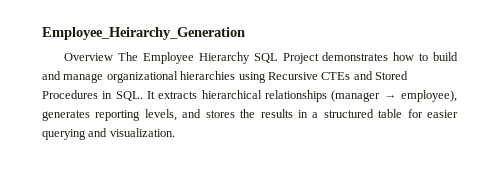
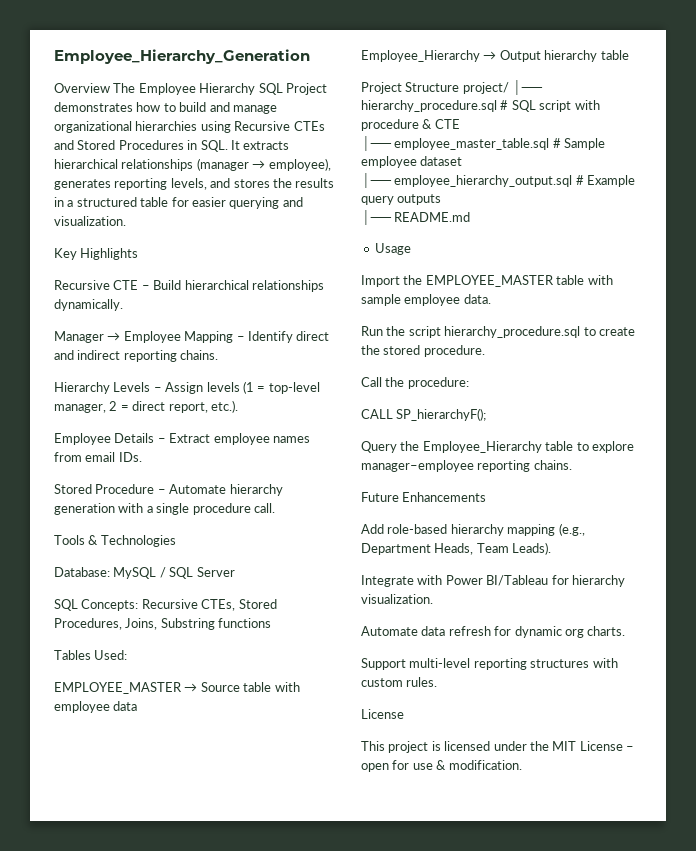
[42,27,245,40] Employee_Heirarchy_Generation -> [54,49,310,64] Employee_Hierarchy_Generation
(175, 132) none -> [54,248,139,260] [54,280,324,292] [54,299,123,311] [54,331,330,343] [54,350,219,362] [54,381,320,394] [54,400,238,413] [54,433,310,445] [54,452,142,462] [54,484,283,496] [54,503,275,515] [54,535,176,547] [54,567,235,579] [54,599,277,611] [54,618,272,630] [54,650,128,660] [54,682,300,694] [54,701,138,713] [361,50,629,62] [361,80,544,95] [361,100,600,112] [361,119,460,131] [361,136,606,151] [361,156,463,168] [361,173,636,188] [361,194,442,205] [361,210,471,225] [374,243,411,255] [361,275,613,287] [361,294,491,306] [361,326,635,338] [361,345,485,357] [361,377,469,389] [361,408,487,421] [361,441,634,453] [361,460,572,472] [361,492,487,502] [361,523,585,536] [361,542,552,555] [361,575,625,587] [361,594,433,604] [361,626,626,638] [361,658,618,670] [361,677,438,687] [361,709,404,719] [361,741,634,753] [361,760,522,772] // Key Highlights // Recursive CTE – Build hierarchical relationships dynamically. // Manager → Employee Mapping – Identify direct and indirect reporting chains. // Hierarchy Levels – Assign levels (1 = top-level manager, 2 = direct report, etc.). // Employee Details – Extract employee names from email IDs. // Stored Procedure – Automate hierarchy generation with a single procedure call. // Tools & Technologies // Database: MySQL / SQL Server // SQL Concepts: Recursive CTEs, Stored Procedures, Joins, Substring functions // Tables Used: // EMPLOYEE_MASTER → Source table with employee data // Employee_Hierarchy → Output hierarchy table // Project Structure project/ │── hierarchy_procedure.sql # SQL script with procedure & CTE // │── employee_master_table.sql # Sample employee dataset // │── employee_hierarchy_output.sql # Example query outputs // │── README.md // Usage // Import the EMPLOYEE_MASTER table with sample employee data. // Run the script hierarchy_procedure.sql to create the stored procedure. // Call the procedure: // CALL SP_hierarchyF(); // Query the Employee_Hierarchy table to explore manager–employee reporting chains. // Future Enhancements // Add role-based hierarchy mapping (e.g., Department Heads, Team Leads). // Integrate with Power BI/Tableau for hierarchy visualization. // Automate data refresh for dynamic org charts. // Support multi-level reporting structures with custom rules. // License // This project is licensed under the MIT License – open for use & modification.

